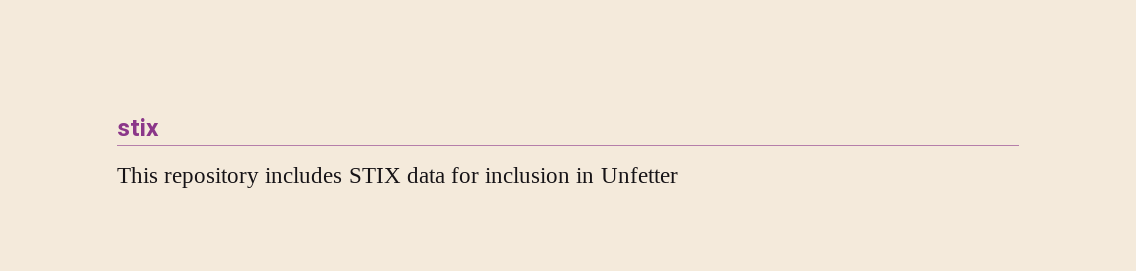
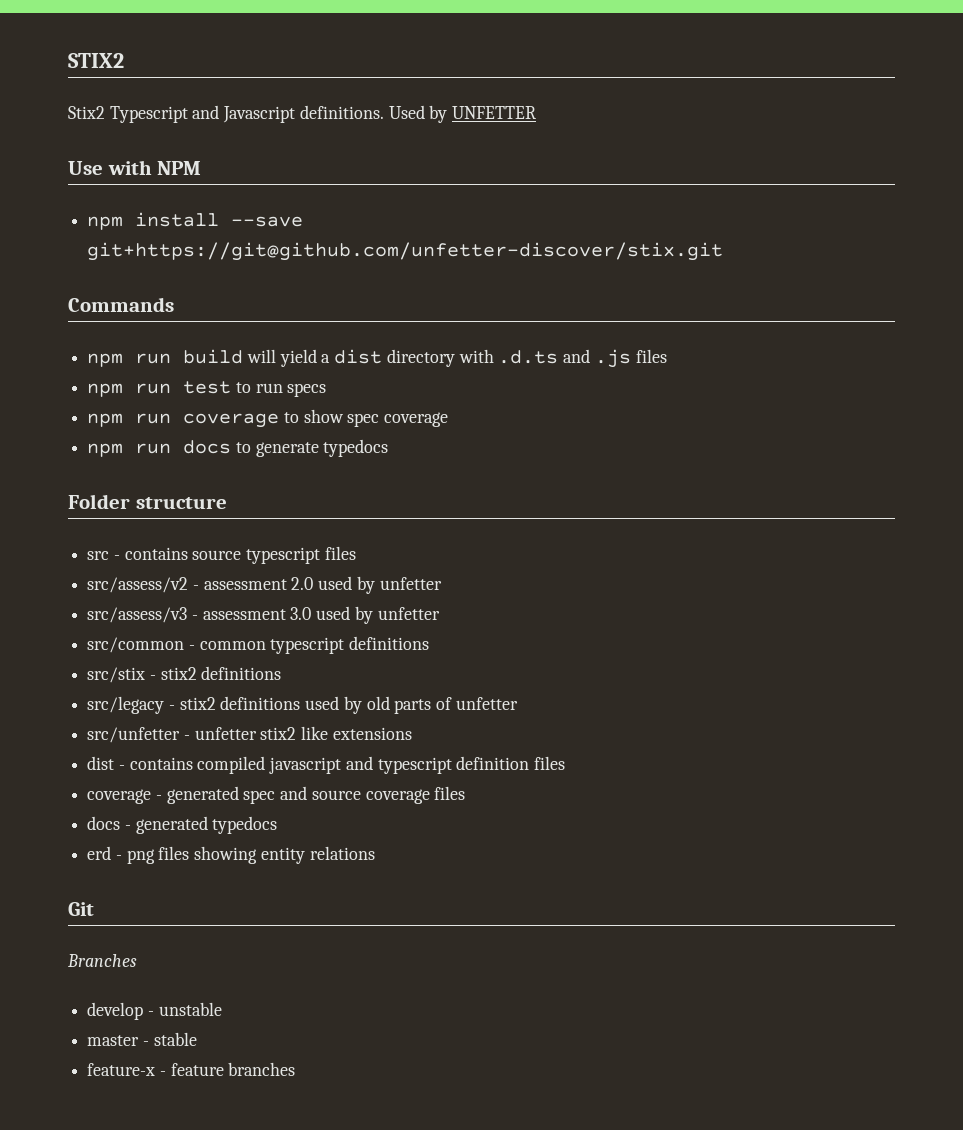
[117,118,159,136] [117,167,678,188] stix // This repository includes STIX data for inclusion in Unfetter -> [68,53,124,68] [68,105,537,123] [68,160,202,175] [87,212,304,230] [87,242,724,261] [68,297,174,312] [87,349,667,368] [87,381,327,397] [87,409,449,428] [87,439,389,457] [68,494,227,509] [87,546,356,564] [87,576,442,594] [87,606,440,624] [87,636,430,654] [87,666,282,683] [87,696,518,714] [87,726,412,743] [87,756,566,774] [87,786,466,804] [87,816,278,834] [87,846,375,864] [68,902,94,916] [67,954,137,967] [87,1002,222,1020] [87,1032,197,1046] [87,1062,296,1076] STIX2 // Stix2 Typescript and Javascript definitions. Used by UNFETTER // Use with NPM // npm install --save git+https://git@github.com/unfetter-discover/stix.git // Commands // npm run build will yield a dist directory with .d.ts and .js files // npm run test to run specs // npm run coverage to show spec coverage // npm run docs to generate typedocs // Folder structure // src - contains source typescript files // src/assess/v2 - assessment 2.0 used by unfetter // src/assess/v3 - assessment 3.0 used by unfetter // src/common - common typescript definitions // src/stix - stix2 definitions // src/legacy - stix2 definitions used by old parts of unfetter // src/unfetter - unfetter stix2 like extensions // dist - contains compiled javascript and typescript definition files // coverage - generated spec and source coverage files // docs - generated typedocs // erd - png files showing entity relations // Git // Branches // develop - unstable // master - stable // feature-x - feature branches

